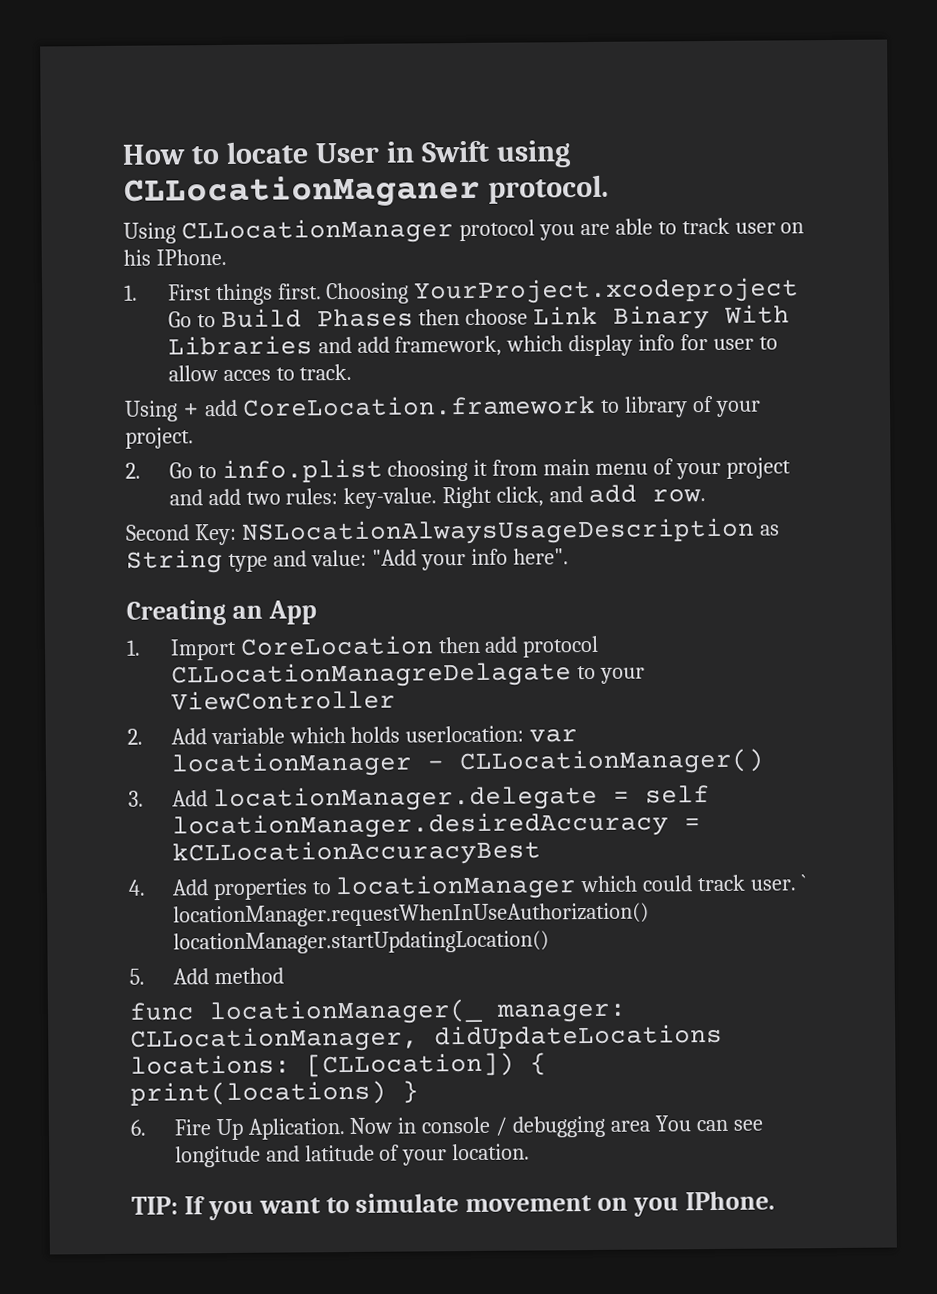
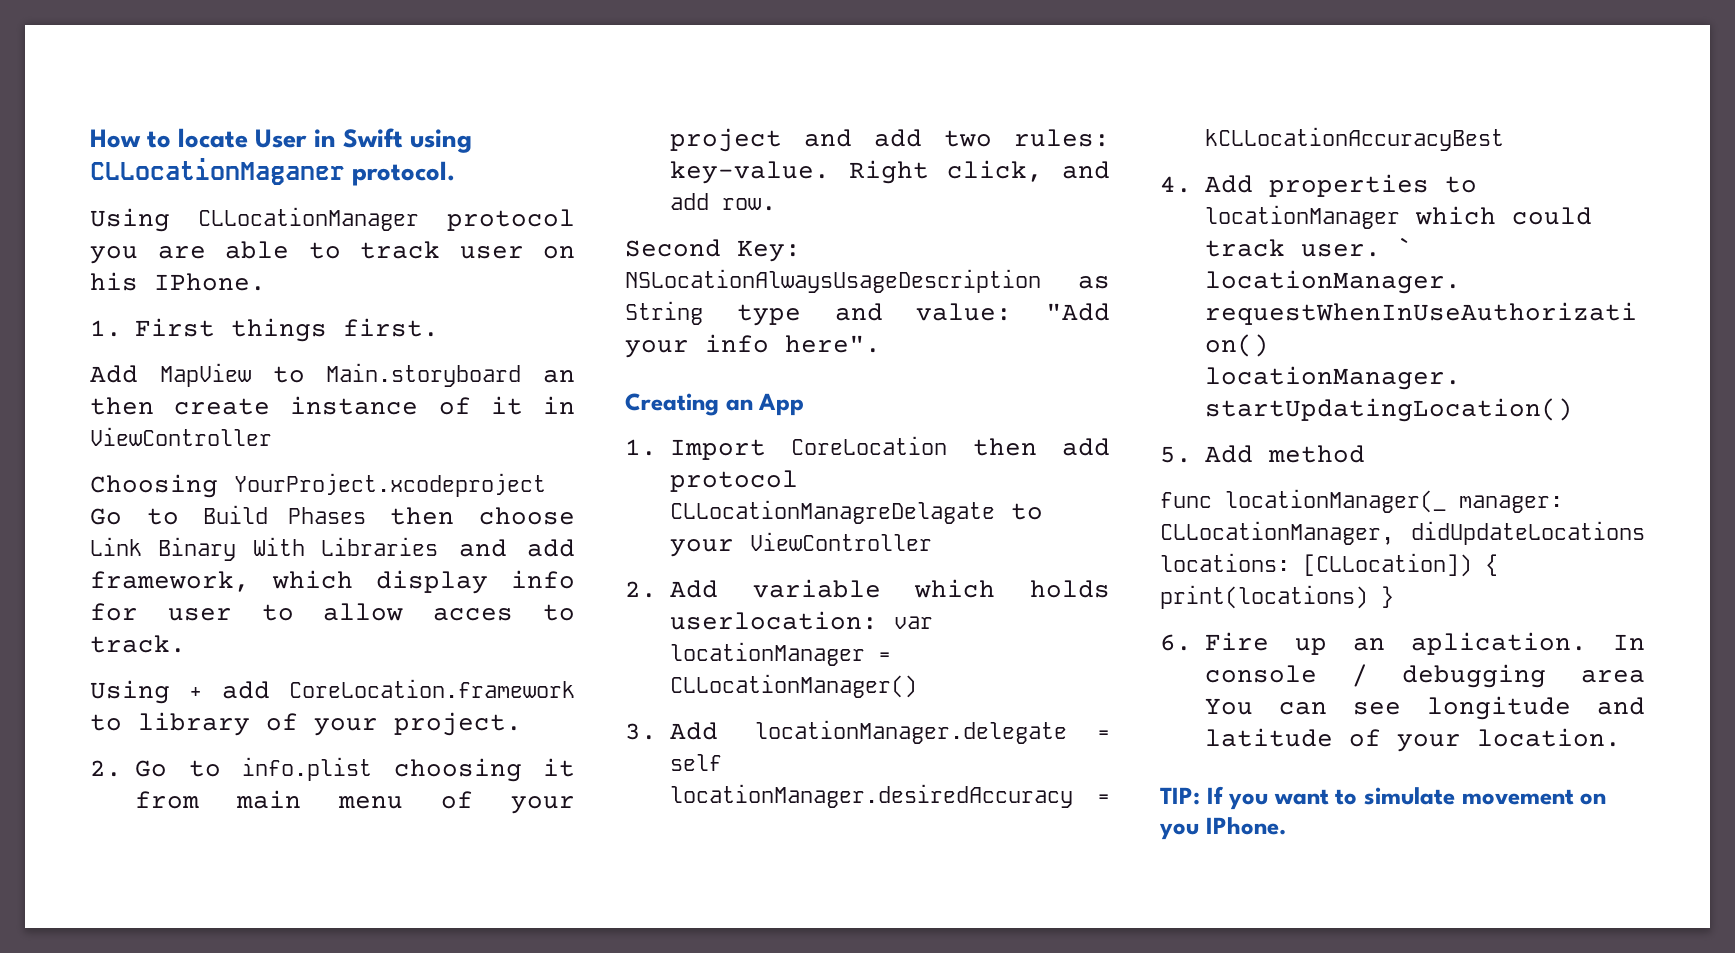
(322, 291) none -> [90,363,575,387] [90,396,575,415] [90,427,272,446] // Add MapView to Main.storyboard an then create instance of it in ViewController //
[426,760,445,770] - -> [878,652,891,661] =
[215,1117,417,1141] Up Aplication. Now in -> [1295,632,1645,655] up an aplication. In

